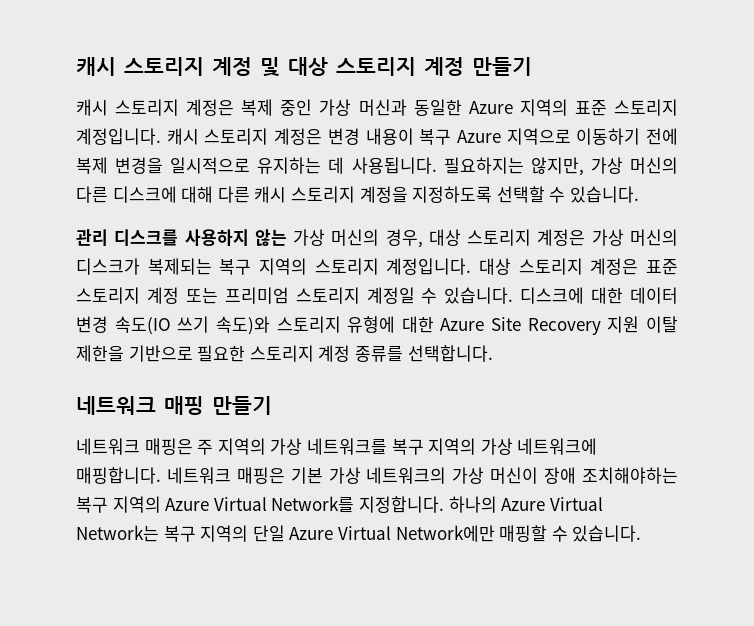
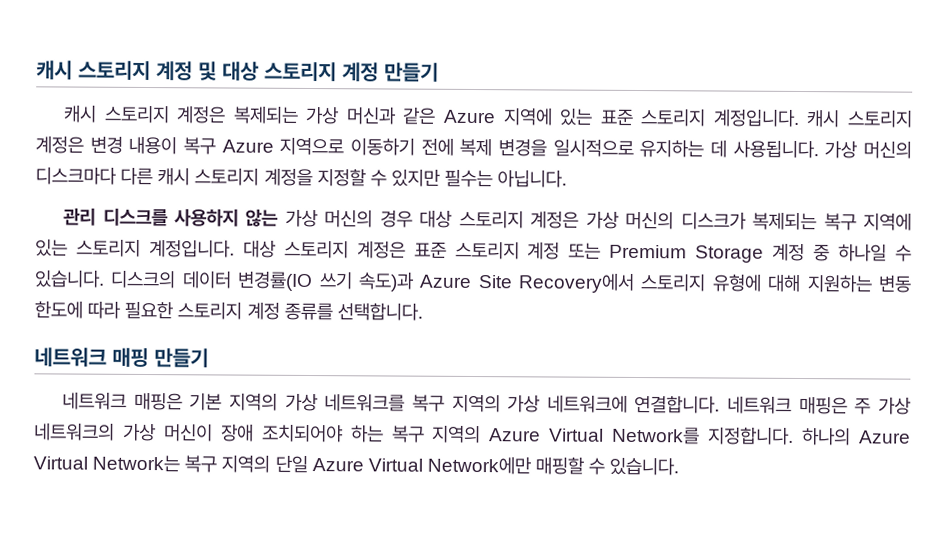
[241,99,568,116] 복제 중인 가상 머신과 동일한 Azure 지역의 -> [232,106,594,126] 복제되는 가상 머신과 같은 Azure 지역에 있는
[443,157,678,176] [76,186,639,203] 필요하지는 않지만, 가상 머신의 다른 디스크에 대해 다른 캐시 스토리지 계정을 지정하도록 선택할 수 있습니다. -> [824,141,912,159] [35,167,568,188] 가상 머신의 디스크마다 다른 캐시 스토리지 계정을 지정할 수 있지만 필수는 아닙니다.
[385,229,423,248] 경우, -> [379,210,413,228] 경우
[259,258,307,275] 지역의 -> [863,213,912,231] [35,239,68,257] 지역에 있는
[224,287,678,304] [76,316,678,335] [76,345,193,362] 프리미엄 스토리지 계정일 수 있습니다. 디스크에 대한 데이터 변경 속도(IO 쓰기 속도)와 스토리지 유형에 대한 Azure Site Recovery 지원 이탈 제한을 기반으로 -> [609,243,912,263] [34,270,912,293] [34,301,122,319] Premium Storage 계정 중 하나일 수 있습니다. 디스크의 데이터 변경률(IO 쓰기 속도)과 Azure Site Recovery에서 스토리지 유형에 대해 지원하는 변동 한도에 따라
[197,439,214,455] 주 -> [189,393,223,411] 기본
[76,467,323,484] 매핑합니다. 네트워크 매핑은 기본 -> [634,394,872,415] 연결합니다. 네트워크 매핑은 주
[581,467,678,484] 조치해야하는 -> [261,424,384,443] 조치되어야 하는

